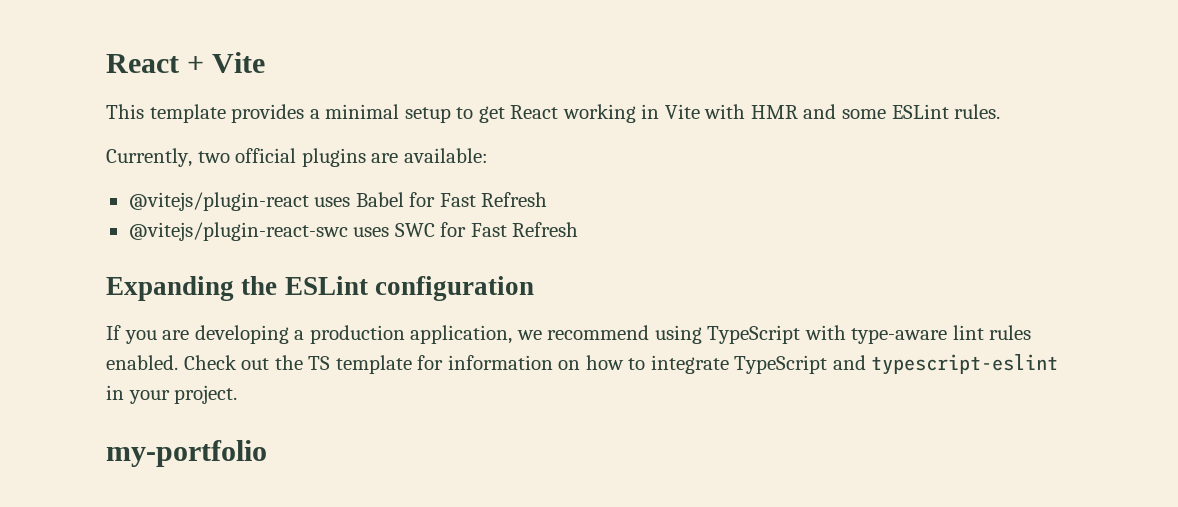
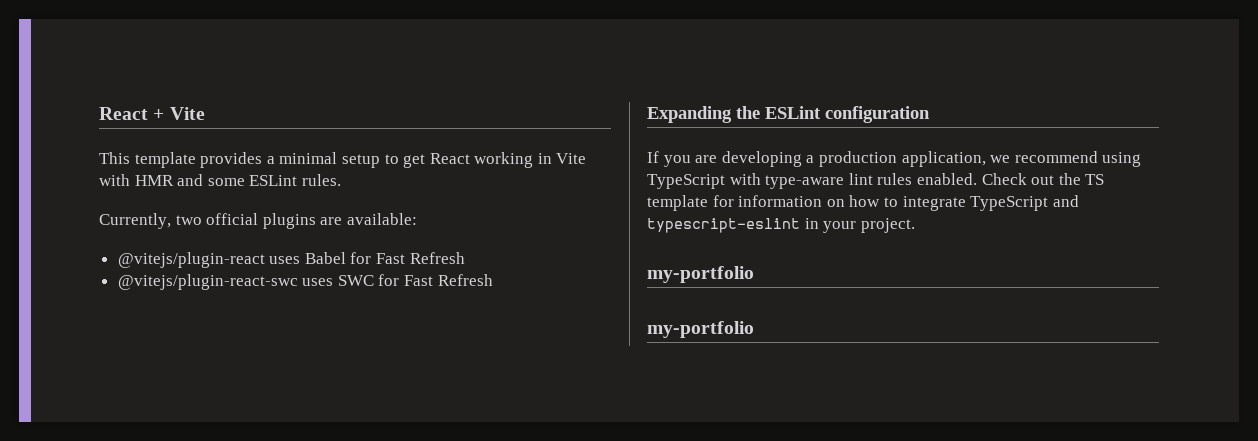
(267, 453) none -> [647,321,754,338] // my-portfolio

